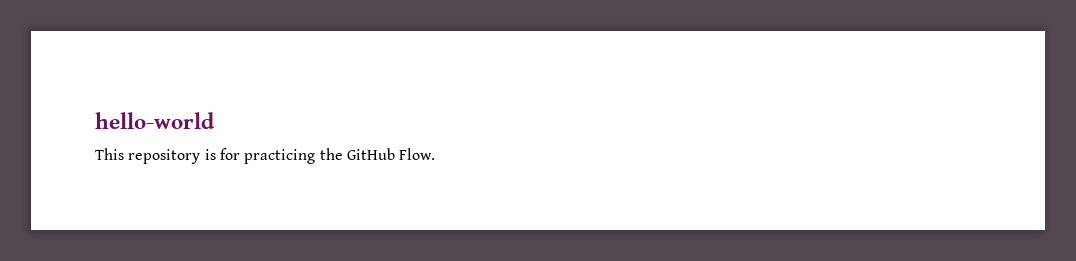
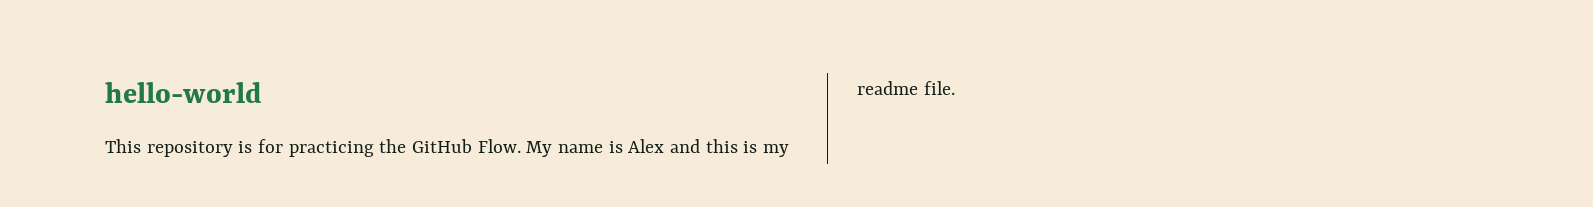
(436, 154) none -> [526,139,790,157] [857,81,955,95] My name is Alex and this is my readme file.

